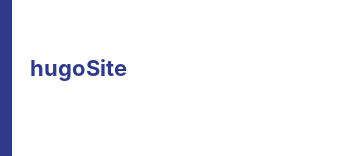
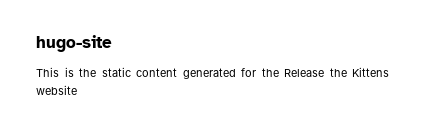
[30,59,127,81] hugoSite -> [36,35,112,52] [36,67,389,79] [36,85,77,95] hugo-site // This is the static content generated for the Release the Kittens website

